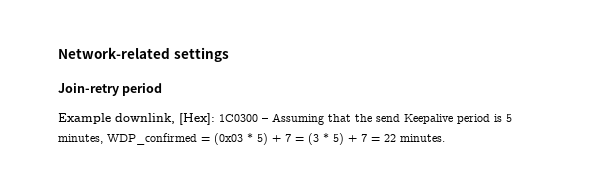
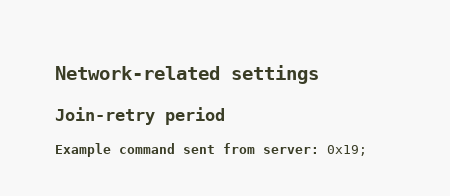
[115,113,512,125] [58,133,445,145] downlink, [Hex]: 1C0300 – Assuming that the send Keepalive period is 5 minutes, WDP_confirmed = (0x03 * 5) + 7 = (3 * 5) + 7 = 22 minutes. -> [119,143,367,156] command sent from server: 0x19;

